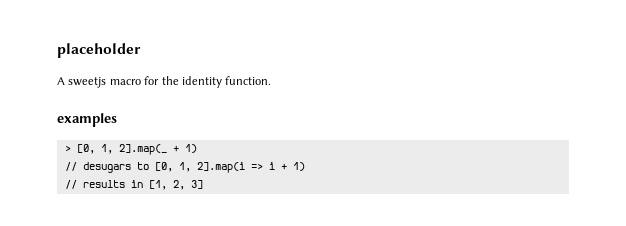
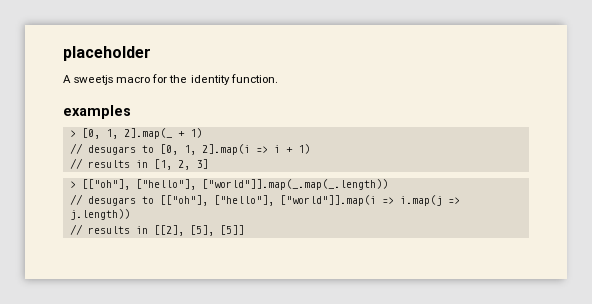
(203, 184) none -> [69,179,388,190] [69,194,460,206] [69,209,130,220] [69,224,244,236] // > [["oh"], ["hello"], ["world"]].map(_.map(_.length)) // // desugars to [["oh"], ["hello"], ["world"]].map(i => i.map(j => j.length)) // // results in [[2], [5], [5]]

